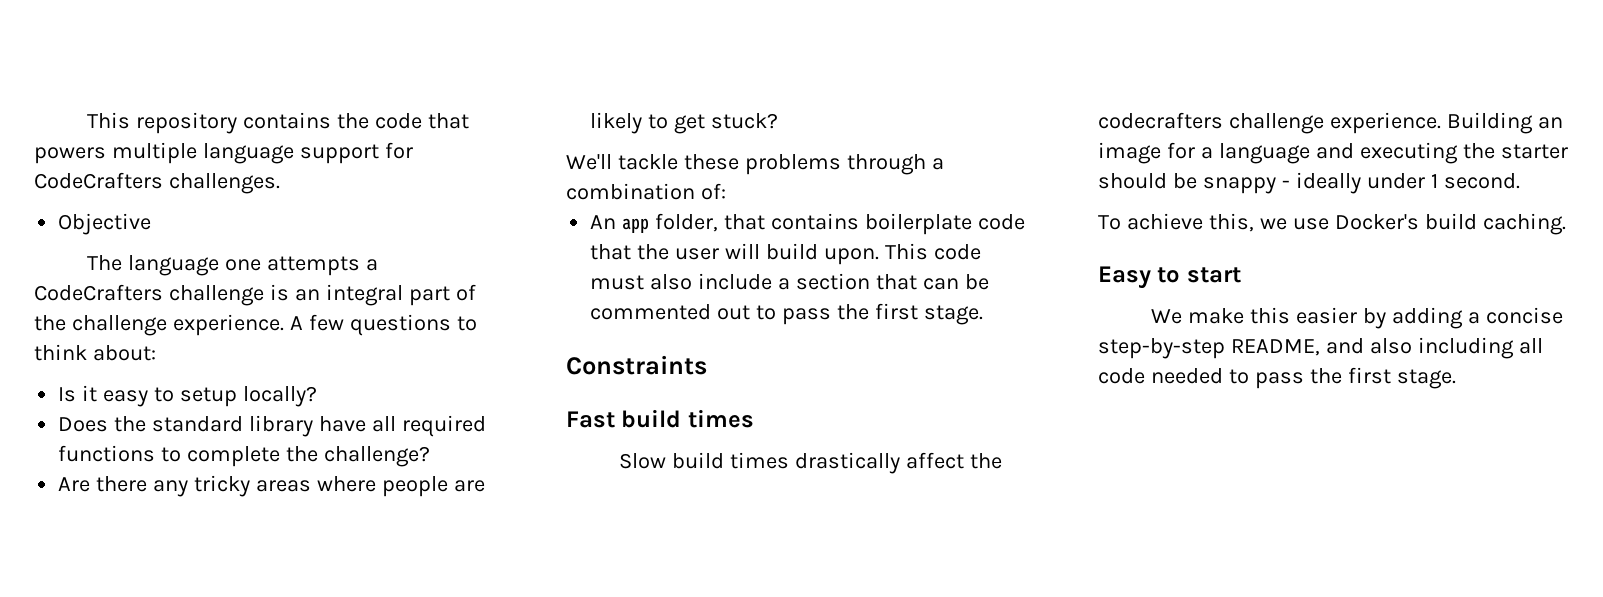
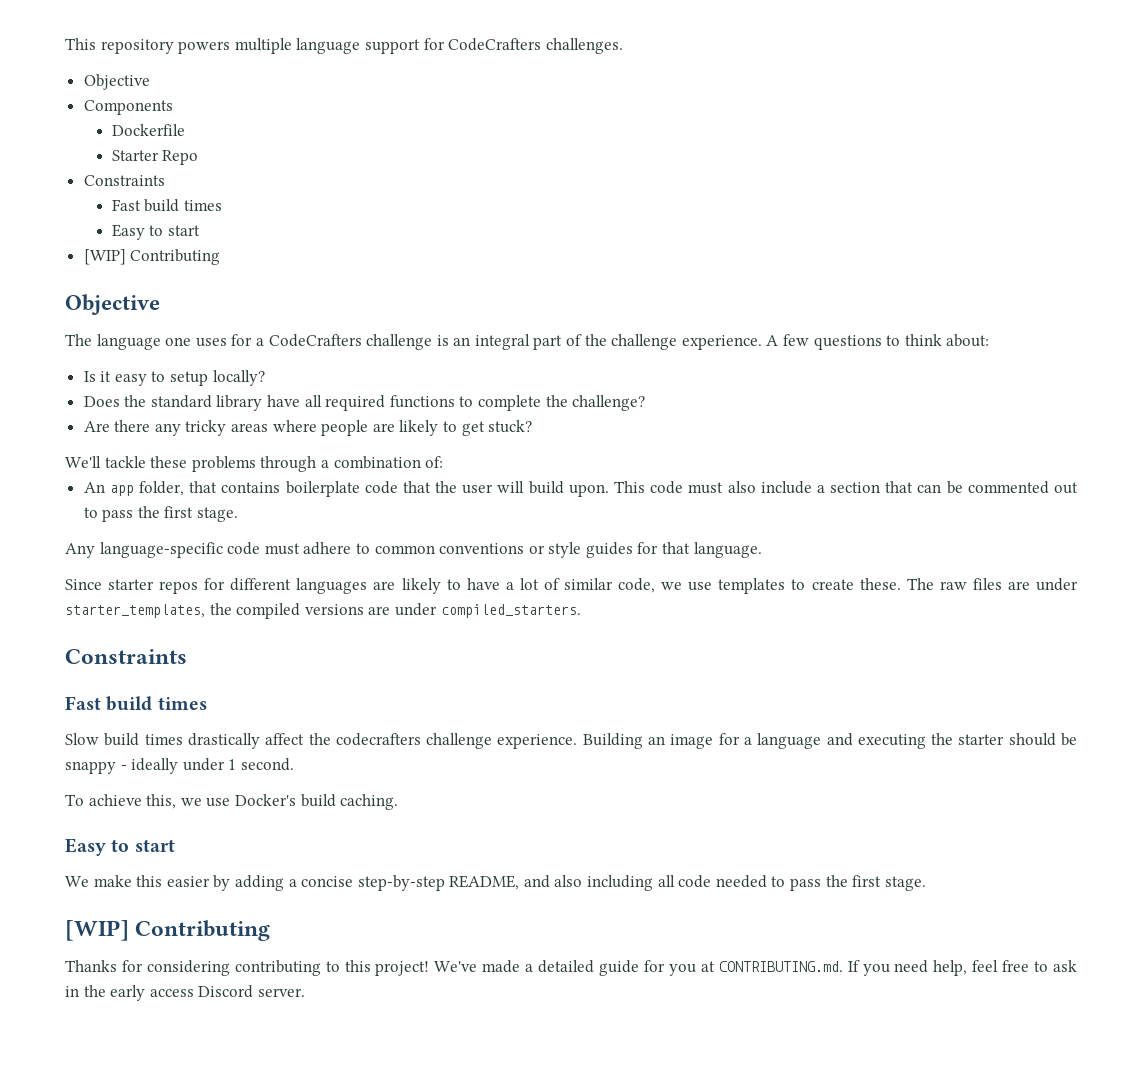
[243,112,469,129] contains the code that -> (174, 46) none
(152, 224) none -> [83,100,173,115] [111,124,185,136] [111,150,199,165] [83,175,165,186] [111,199,223,212] [111,224,201,240] [83,249,221,265] [65,294,160,315] // Components // Dockerfile // Starter Repo // Constraints // Fast build times // Easy to start // [WIP] Contributing // Objective
[267,256,361,276] attempts -> [195,334,253,347] uses for
(983, 315) none -> [65,542,762,558] [65,578,1079,594] [65,603,581,619] // Any language-specific code must adhere to common conventions or style guides for that language. // Since starter repos for different languages are likely to have a lot of similar code, we use templates to create these. The raw files are under starter_templates, the compiled versions are under compiled_starters.
(1456, 379) none -> [65,920,271,941] [65,960,1077,976] [65,985,305,1001] // [WIP] Contributing // Thanks for considering contributing to this project! We've made a detailed guide for you at CONTRIBUTING.md. If you need help, feel free to ask in the early access Discord server.

